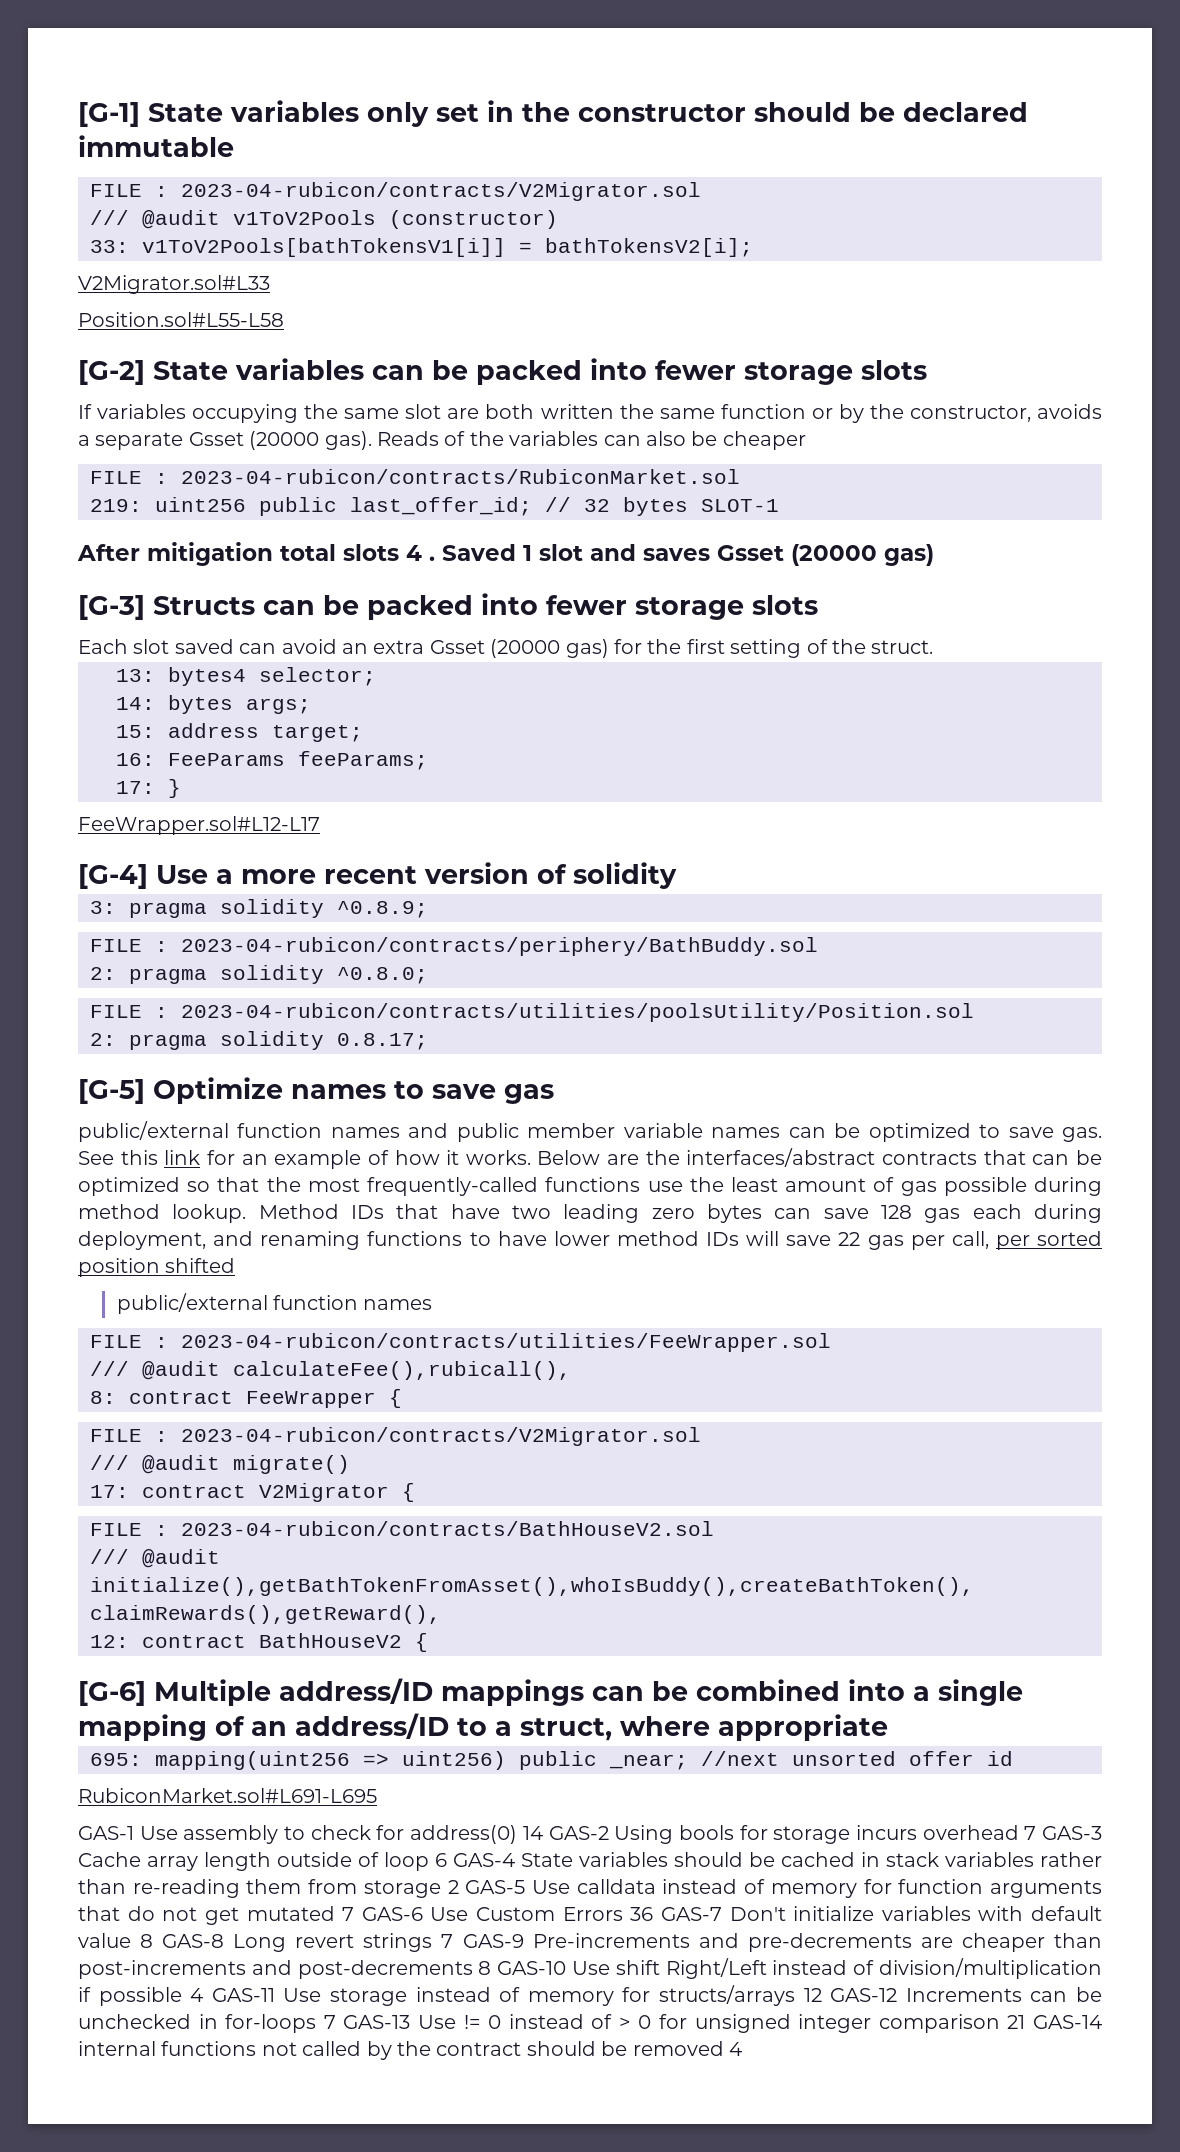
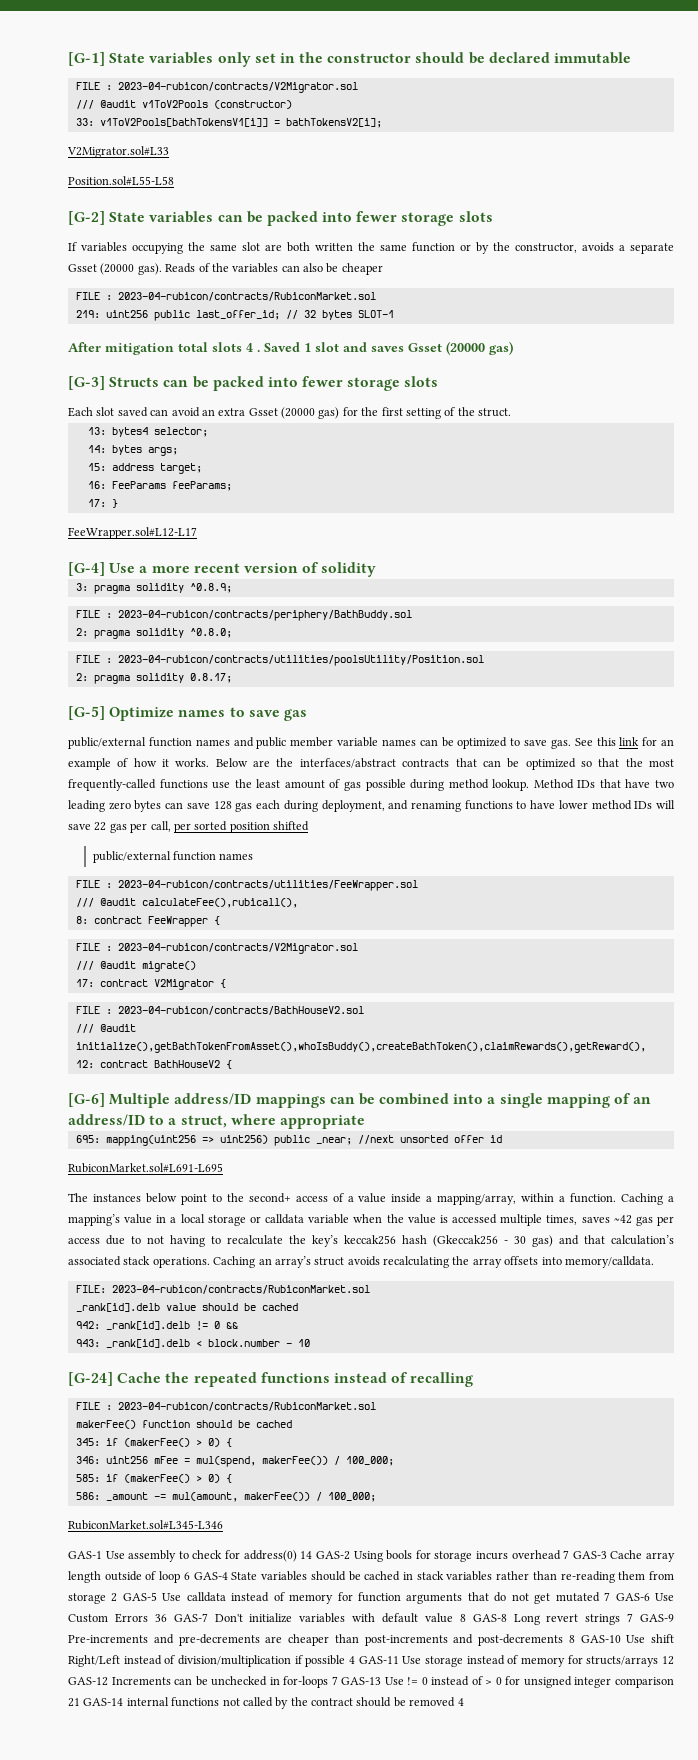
(377, 1795) none -> [68,1193,675,1205] [68,1214,674,1226] [68,1235,674,1247] [68,1256,654,1268] [75,1285,370,1294] [75,1303,298,1312] [75,1321,238,1330] [75,1339,310,1348] [68,1372,474,1387] [75,1402,376,1411] [75,1420,292,1429] [75,1438,232,1447] [75,1456,394,1467] [75,1474,232,1483] [75,1492,376,1502] [68,1520,223,1530] // The instances below point to the second+ access of a value inside a mapping/array, within a function. Caching a mapping’s value in a local storage or calldata variable when the value is accessed multiple times, saves ~42 gas per access due to not having to recalculate the key’s keccak256 hash (Gkeccak256 - 30 gas) and that calculation’s associated stack operations. Caching an array’s struct avoids recalculating the array offsets into memory/calldata. // FILE: 2023-04-rubicon/contracts/RubiconMarket.sol // _rank[id].delb value should be cached // 942: _rank[id].delb != 0 && // 943: _rank[id].delb < block.number - 10 // [G-24] Cache the repeated functions instead of recalling // FILE : 2023-04-rubicon/contracts/RubiconMarket.sol // makerFee() function should be cached // 345: if (makerFee() > 0) { // 346: uint256 mFee = mul(spend, makerFee()) / 100_000; // 585: if (makerFee() > 0) { // 586: _amount -= mul(amount, makerFee()) / 100_000; // RubiconMarket.sol#L345-L346

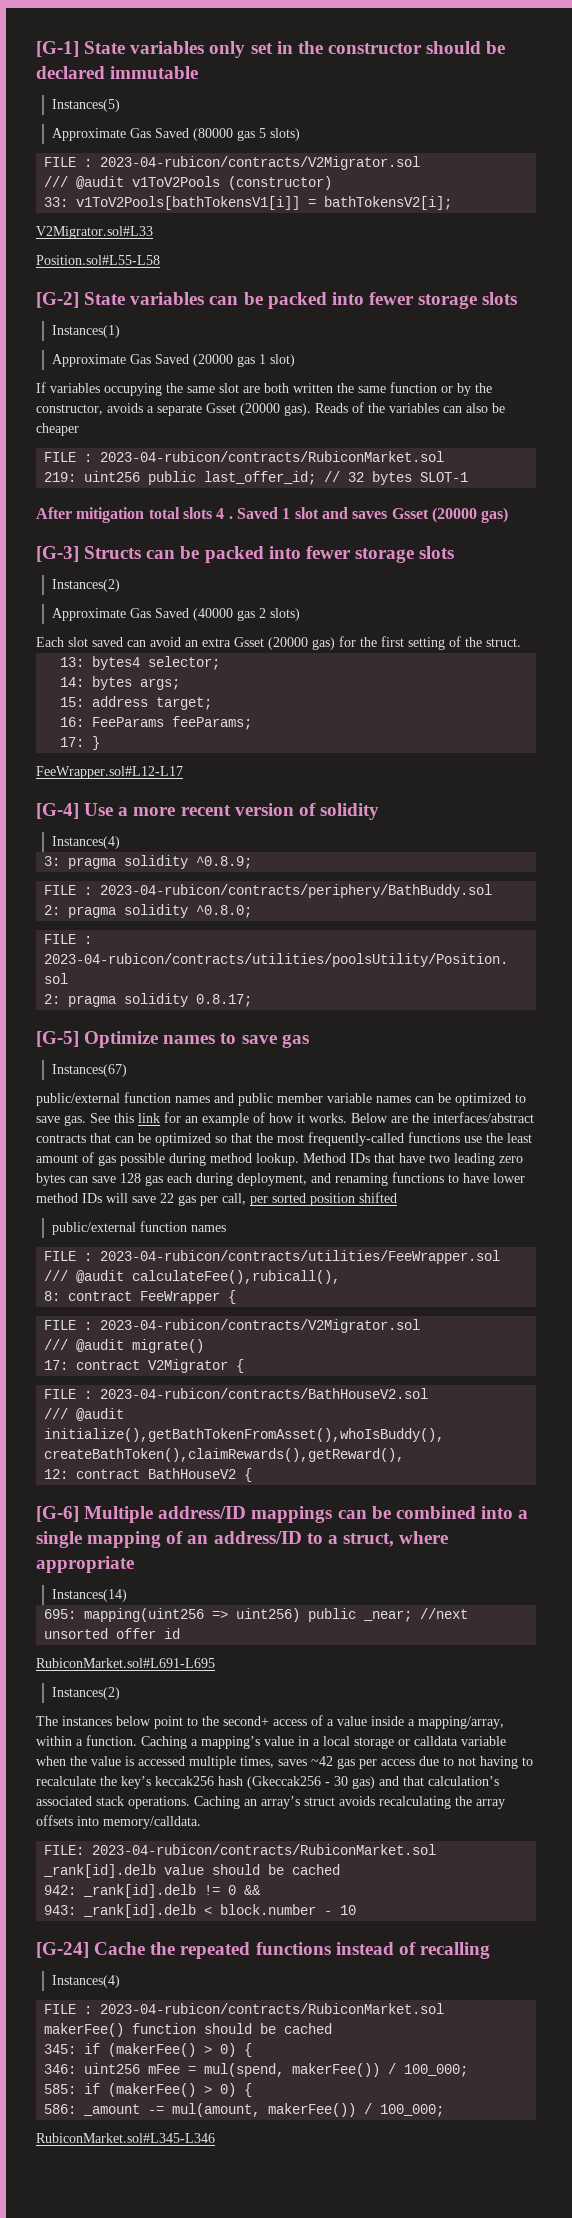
(632, 58) none -> [52,99,121,112] [52,128,301,141] // Instances(5) // Approximate Gas Saved (80000 gas 5 slots)
(493, 216) none -> [52,325,121,338] [52,354,296,367] // Instances(1) // Approximate Gas Saved (20000 gas 1 slot)
(439, 381) none -> [52,579,121,592] [52,608,301,621] // Instances(2) // Approximate Gas Saved (40000 gas 2 slots)
(377, 569) none -> [52,836,121,849] // Instances(4)
(307, 715) none -> [52,1064,128,1077] // Instances(67)
(365, 1122) none -> [52,1589,128,1602] // Instances(14)
(223, 1168) none -> [52,1687,121,1700] // Instances(2)
(474, 1379) none -> [52,1975,121,1988] // Instances(4)
[68,1550,675,1562] [68,1571,674,1583] [68,1592,675,1604] [68,1613,674,1625] [68,1634,674,1646] [68,1655,674,1667] [68,1676,675,1688] [68,1697,464,1709] // GAS-1 Use assembly to check for address(0) 14 GAS-2 Using bools for storage incurs overhead 7 GAS-3 Cache array length outside of loop 6 GAS-4 State variables should be cached in stack variables rather than re-reading them from storage 2 GAS-5 Use calldata instead of memory for function arguments that do not get mutated 7 GAS-6 Use Custom Errors 36 GAS-7 Don't initialize variables with default value 8 GAS-8 Long revert strings 7 GAS-9 Pre-increments and pre-decrements are cheaper than post-increments and post-decrements 8 GAS-10 Use shift Right/Left instead of division/multiplication if possible 4 GAS-11 Use storage instead of memory for structs/arrays 12 GAS-12 Increments can be unchecked in for-loops 7 GAS-13 Use != 0 instead of > 0 for unsigned integer comparison 21 GAS-14 internal functions not called by the contract should be removed 4 -> (215, 2138) none

